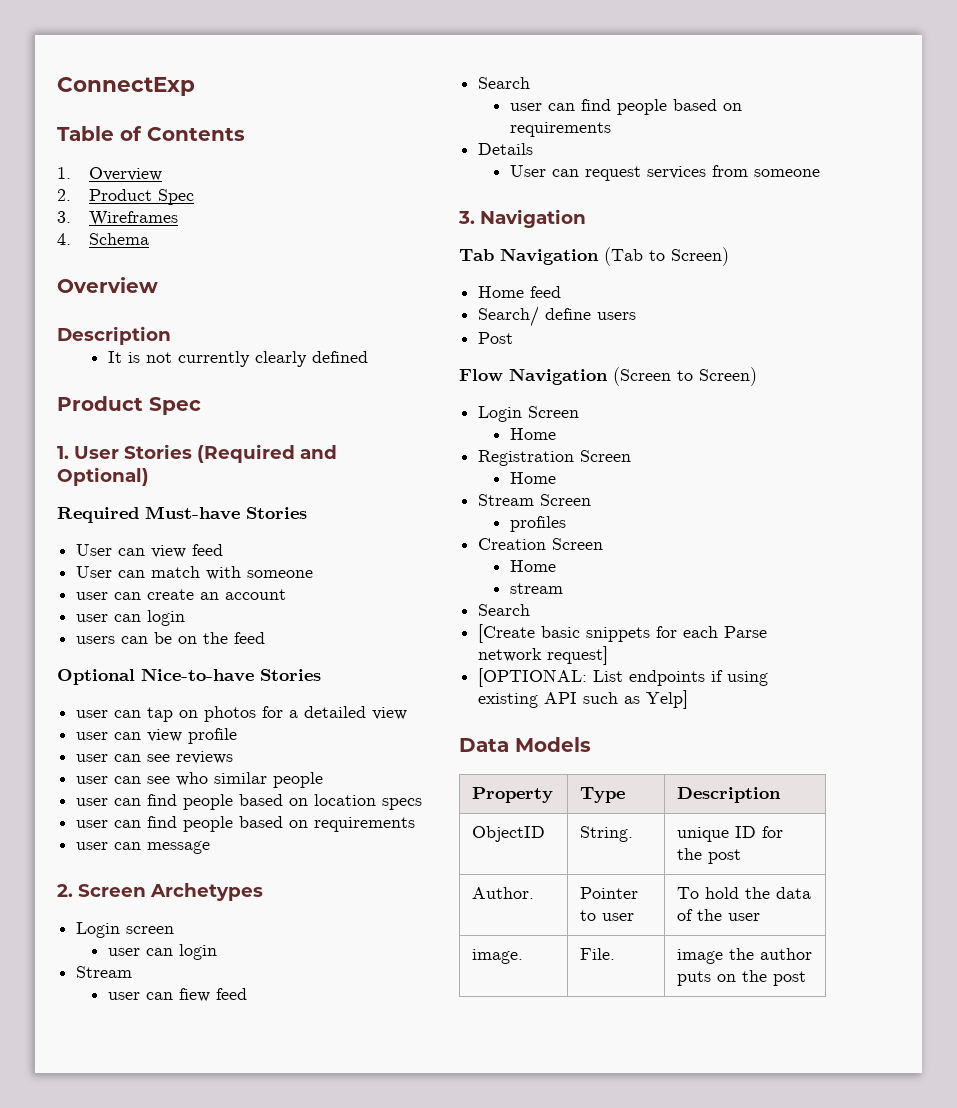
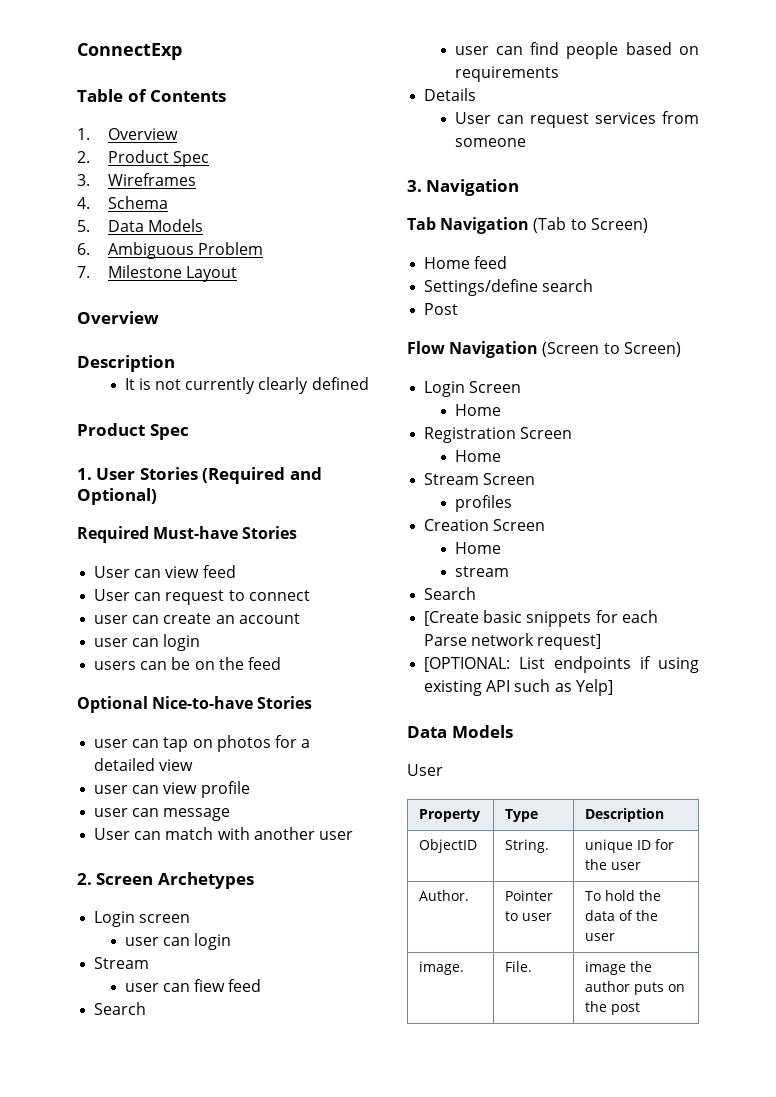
(149, 239) none -> [77,219,203,232] [77,242,263,259] [77,265,237,282] // 5. Data Models // 6. Ambiguous Problem // 7. Milestone Layout
[151,566,314,580] match with someone -> [165,590,310,605] request to connect
[147,751,234,764] [76,772,324,788] [76,794,423,810] [76,816,416,832] [76,841,211,854] see reviews // user can see who similar people // user can find people based on location specs // user can find people based on requirements // user can message -> [163,808,231,821] [94,827,353,840] message // User can match with another user
[478,306,637,327] Search/ define users -> [424,279,594,296] Settings/define search
(591, 744) none -> [407,764,443,776] // User
[708,849,742,864] post -> [611,862,642,870] user

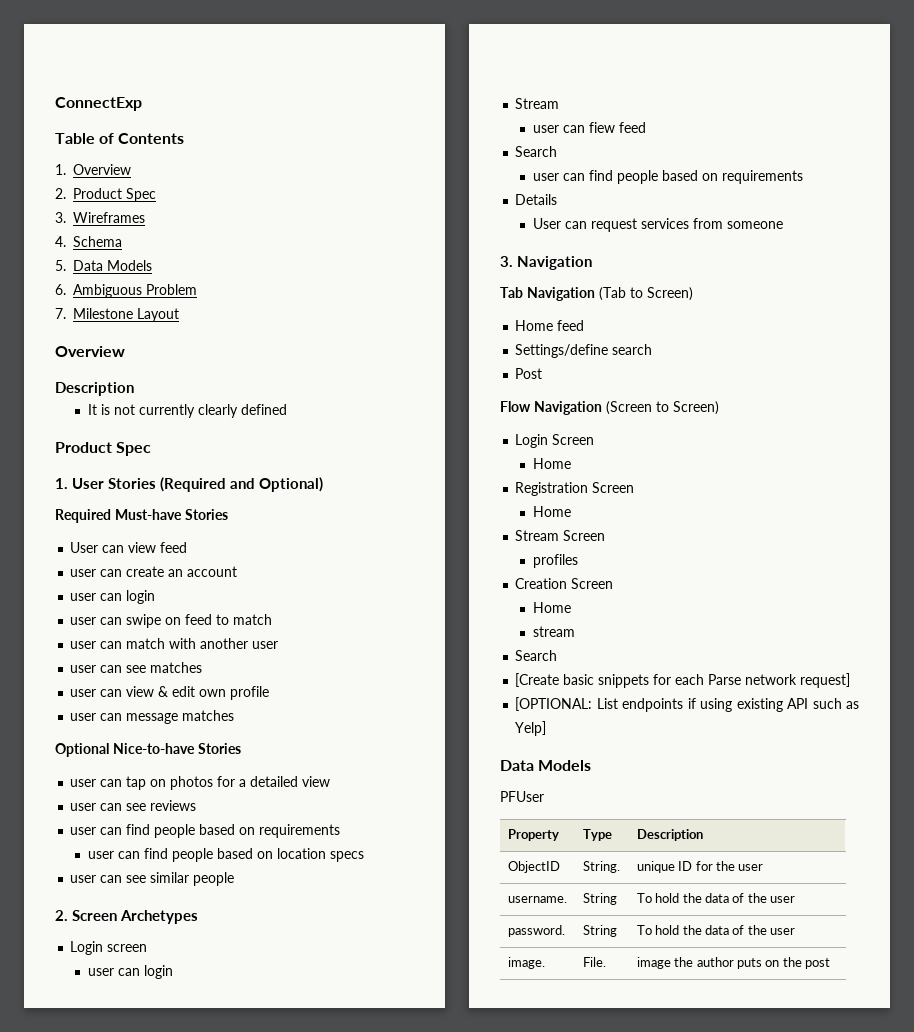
[94,589,310,605] // User can request to connect -> (188, 547) none
[94,657,281,670] users can be on the feed -> [70,614,273,628] [70,638,279,649] [70,662,203,673] [70,686,270,700] [70,710,235,724] user can swipe on feed to match // user can match with another user // user can see matches // user can view & edit own profile // user can message matches
[163,781,250,798] [94,808,231,821] [94,827,353,840] view profile // user can message // User can match with another user -> [126,800,197,811] [70,824,341,838] [87,848,364,862] [70,872,235,886] see reviews // user can find people based on requirements // user can find people based on location specs // user can see similar people
[407,764,443,776] User -> [500,791,544,802] PFUser
[419,890,470,901] [505,890,554,901] [505,911,553,921] Author. | Pointer to user -> [507,896,567,903] [582,893,617,905] [636,893,796,903] [507,925,565,937] [582,925,617,937] username. | String | To hold the data of the user // password. | String

